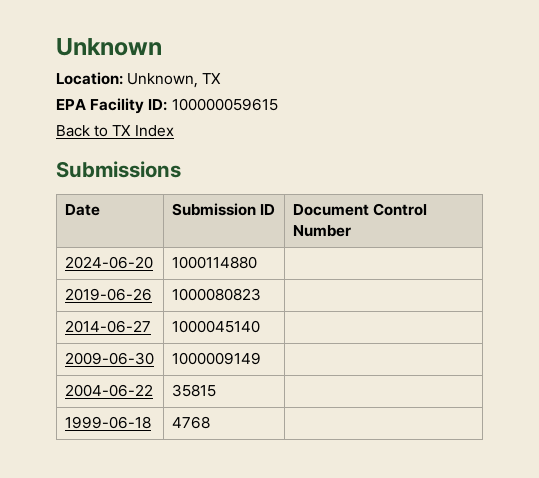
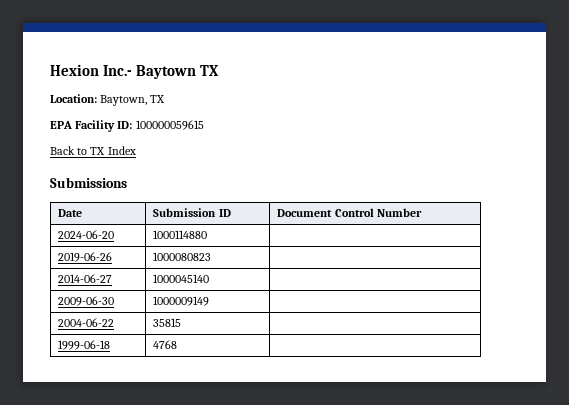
[56,38,162,56] Unknown -> [50,64,220,79] Hexion Inc.- Baytown TX
[127,73,199,88] Unknown, -> [100,95,148,106] Baytown,

